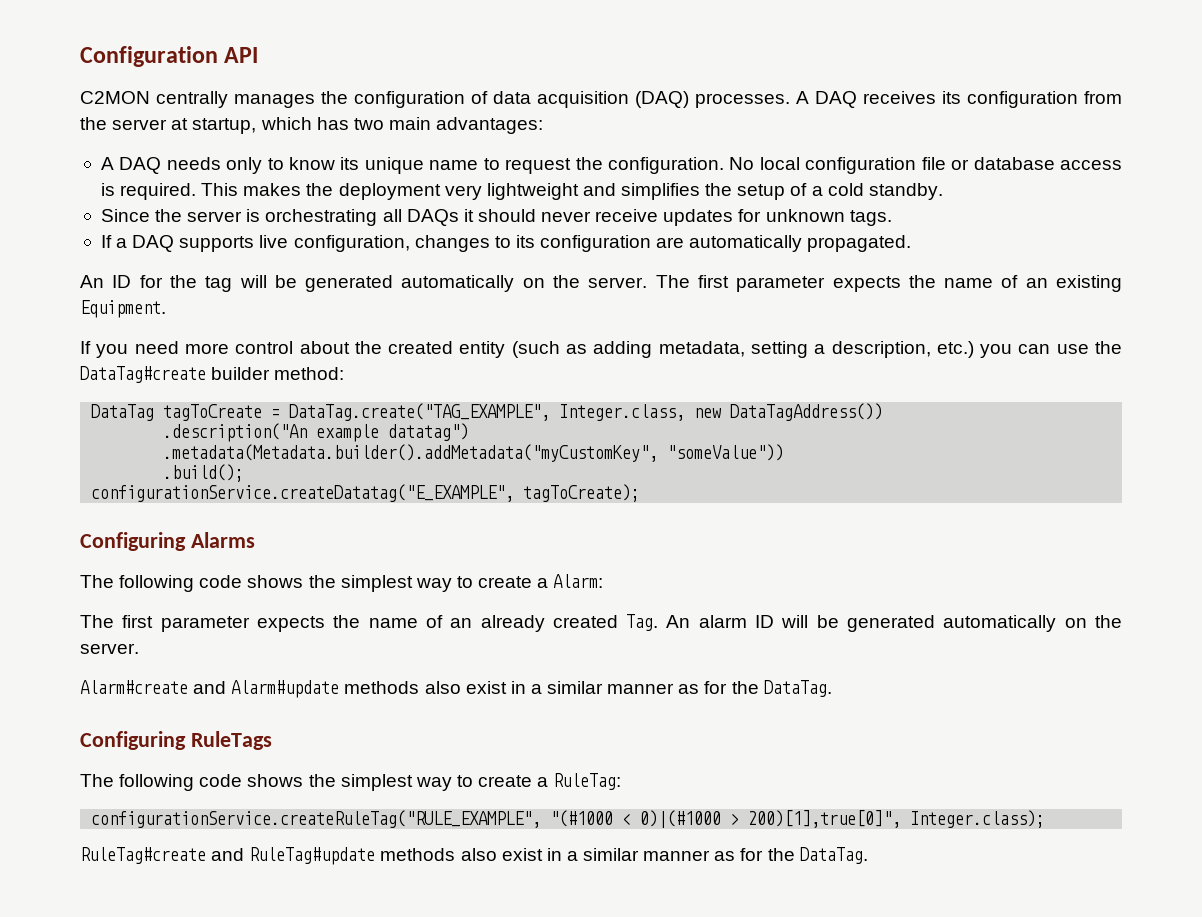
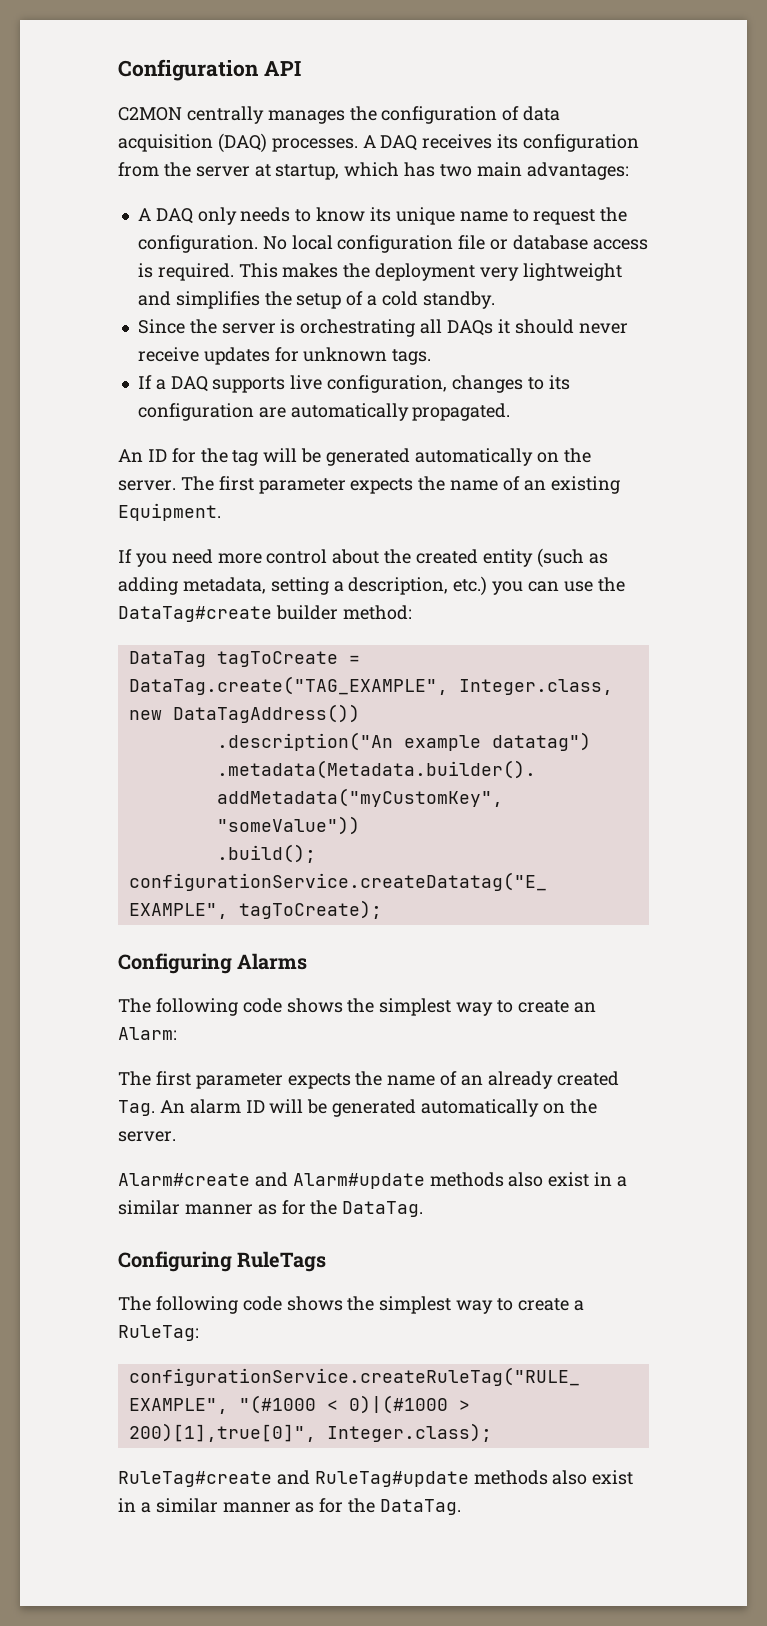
[166,157,263,174] needs only -> [197,207,291,225] only needs
[537,578,549,588] a -> [573,1002,596,1013] an

